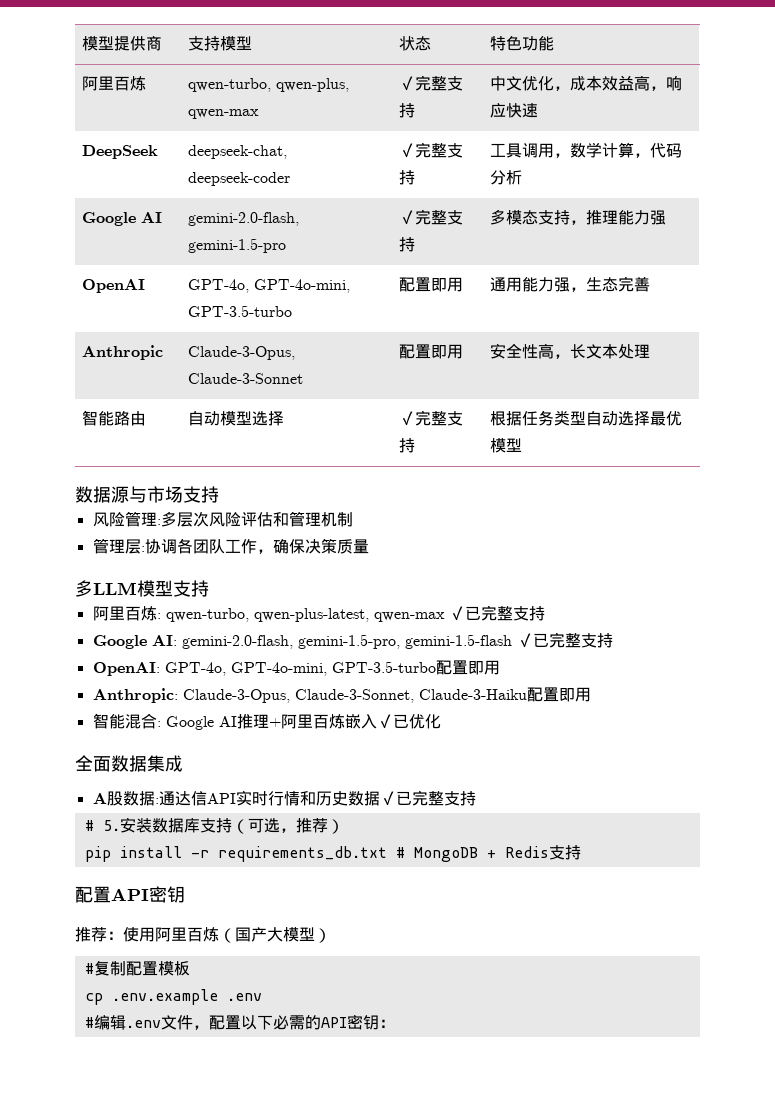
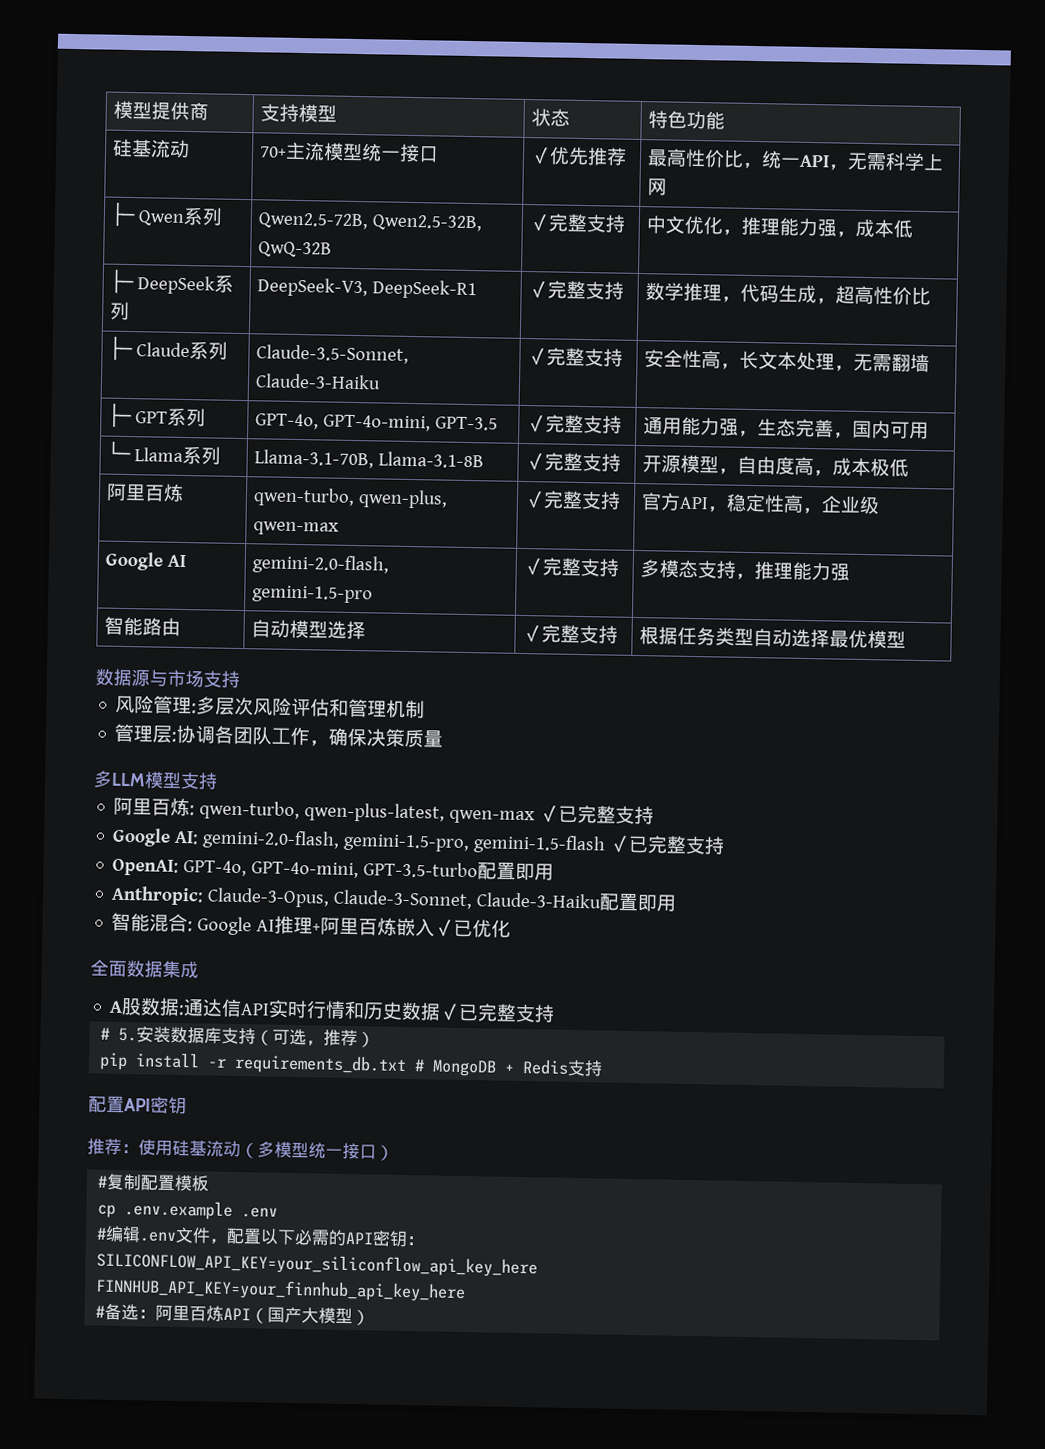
(554, 43) none -> [111,138,190,159] [258,141,439,163] [529,146,627,166] [646,148,944,171] [646,178,667,196] [110,202,223,228] [257,212,482,232] [257,241,332,258] [528,213,626,233] [645,215,913,238] [109,269,234,295] [109,301,130,321] [256,277,477,300] [527,280,624,300] [644,282,931,306] [108,336,228,362] [255,344,409,364] [254,373,381,390] [526,347,623,367] [643,349,930,373] [107,403,206,429] [254,413,498,432] [525,414,622,434] [642,416,929,440] [106,441,221,465] [253,449,484,469] [524,452,621,472] [641,454,909,477] // 硅基流动 | 70+主流模型统一接口 | ✓优先推荐 | 最高性价比，统一API，无需科学上网 // ├─ Qwen系列 | Qwen2.5-72B, Qwen2.5-32B, QwQ-32B | ✓完整支持 | 中文优化，推理能力强，成本低 // ├─ DeepSeek系列 | DeepSeek-V3, DeepSeek-R1 | ✓完整支持 | 数学推理，代码生成，超高性价比 // ├─ Claude系列 | Claude-3.5-Sonnet, Claude-3-Haiku | ✓完整支持 | 安全性高，长文本处理，无需翻墙 // ├─ GPT系列 | GPT-4o, GPT-4o-mini, GPT-3.5 | ✓完整支持 | 通用能力强，生态完善，国内可用 // └─ Llama系列 | Llama-3.1-70B, Llama-3.1-8B | ✓完整支持 | 开源模型，自由度高，成本极低
[489,75,682,91] [489,103,538,118] [81,145,158,159] [187,145,287,159] [187,172,290,186] [398,142,463,158] [398,170,415,185] [489,142,682,158] [489,170,522,185] 中文优化，成本效益高，响应快速 // DeepSeek | deepseek-chat, deepseek-coder | ✓完整支持 | 工具调用，数学计算，代码分析 -> [640,492,880,515] 官方API，稳定性高，企业级
[81,279,145,293] [187,279,350,293] [187,305,292,317] [398,277,463,292] [489,276,650,292] [81,345,163,360] [187,346,295,360] [187,373,303,384] [398,344,463,359] [489,343,650,359] // OpenAI | GPT-4o, GPT-4o-mini, GPT-3.5-turbo | 配置即用 | 通用能力强，生态完善 // Anthropic | Claude-3-Opus, Claude-3-Sonnet | 配置即用 | 安全性高，长文本处理 -> (850, 572) none
[155,927,315,943] 阿里百炼（国产大模型 -> [172,1139,377,1160] 硅基流动（多模型统一接口
(395, 1023) none -> [96,1251,539,1278] [95,1277,467,1303] [95,1303,371,1326] // SILICONFLOW_API_KEY=your_siliconflow_api_key_here // FINNHUB_API_KEY=your_finnhub_api_key_here // #备选：阿里百炼API（国产大模型）

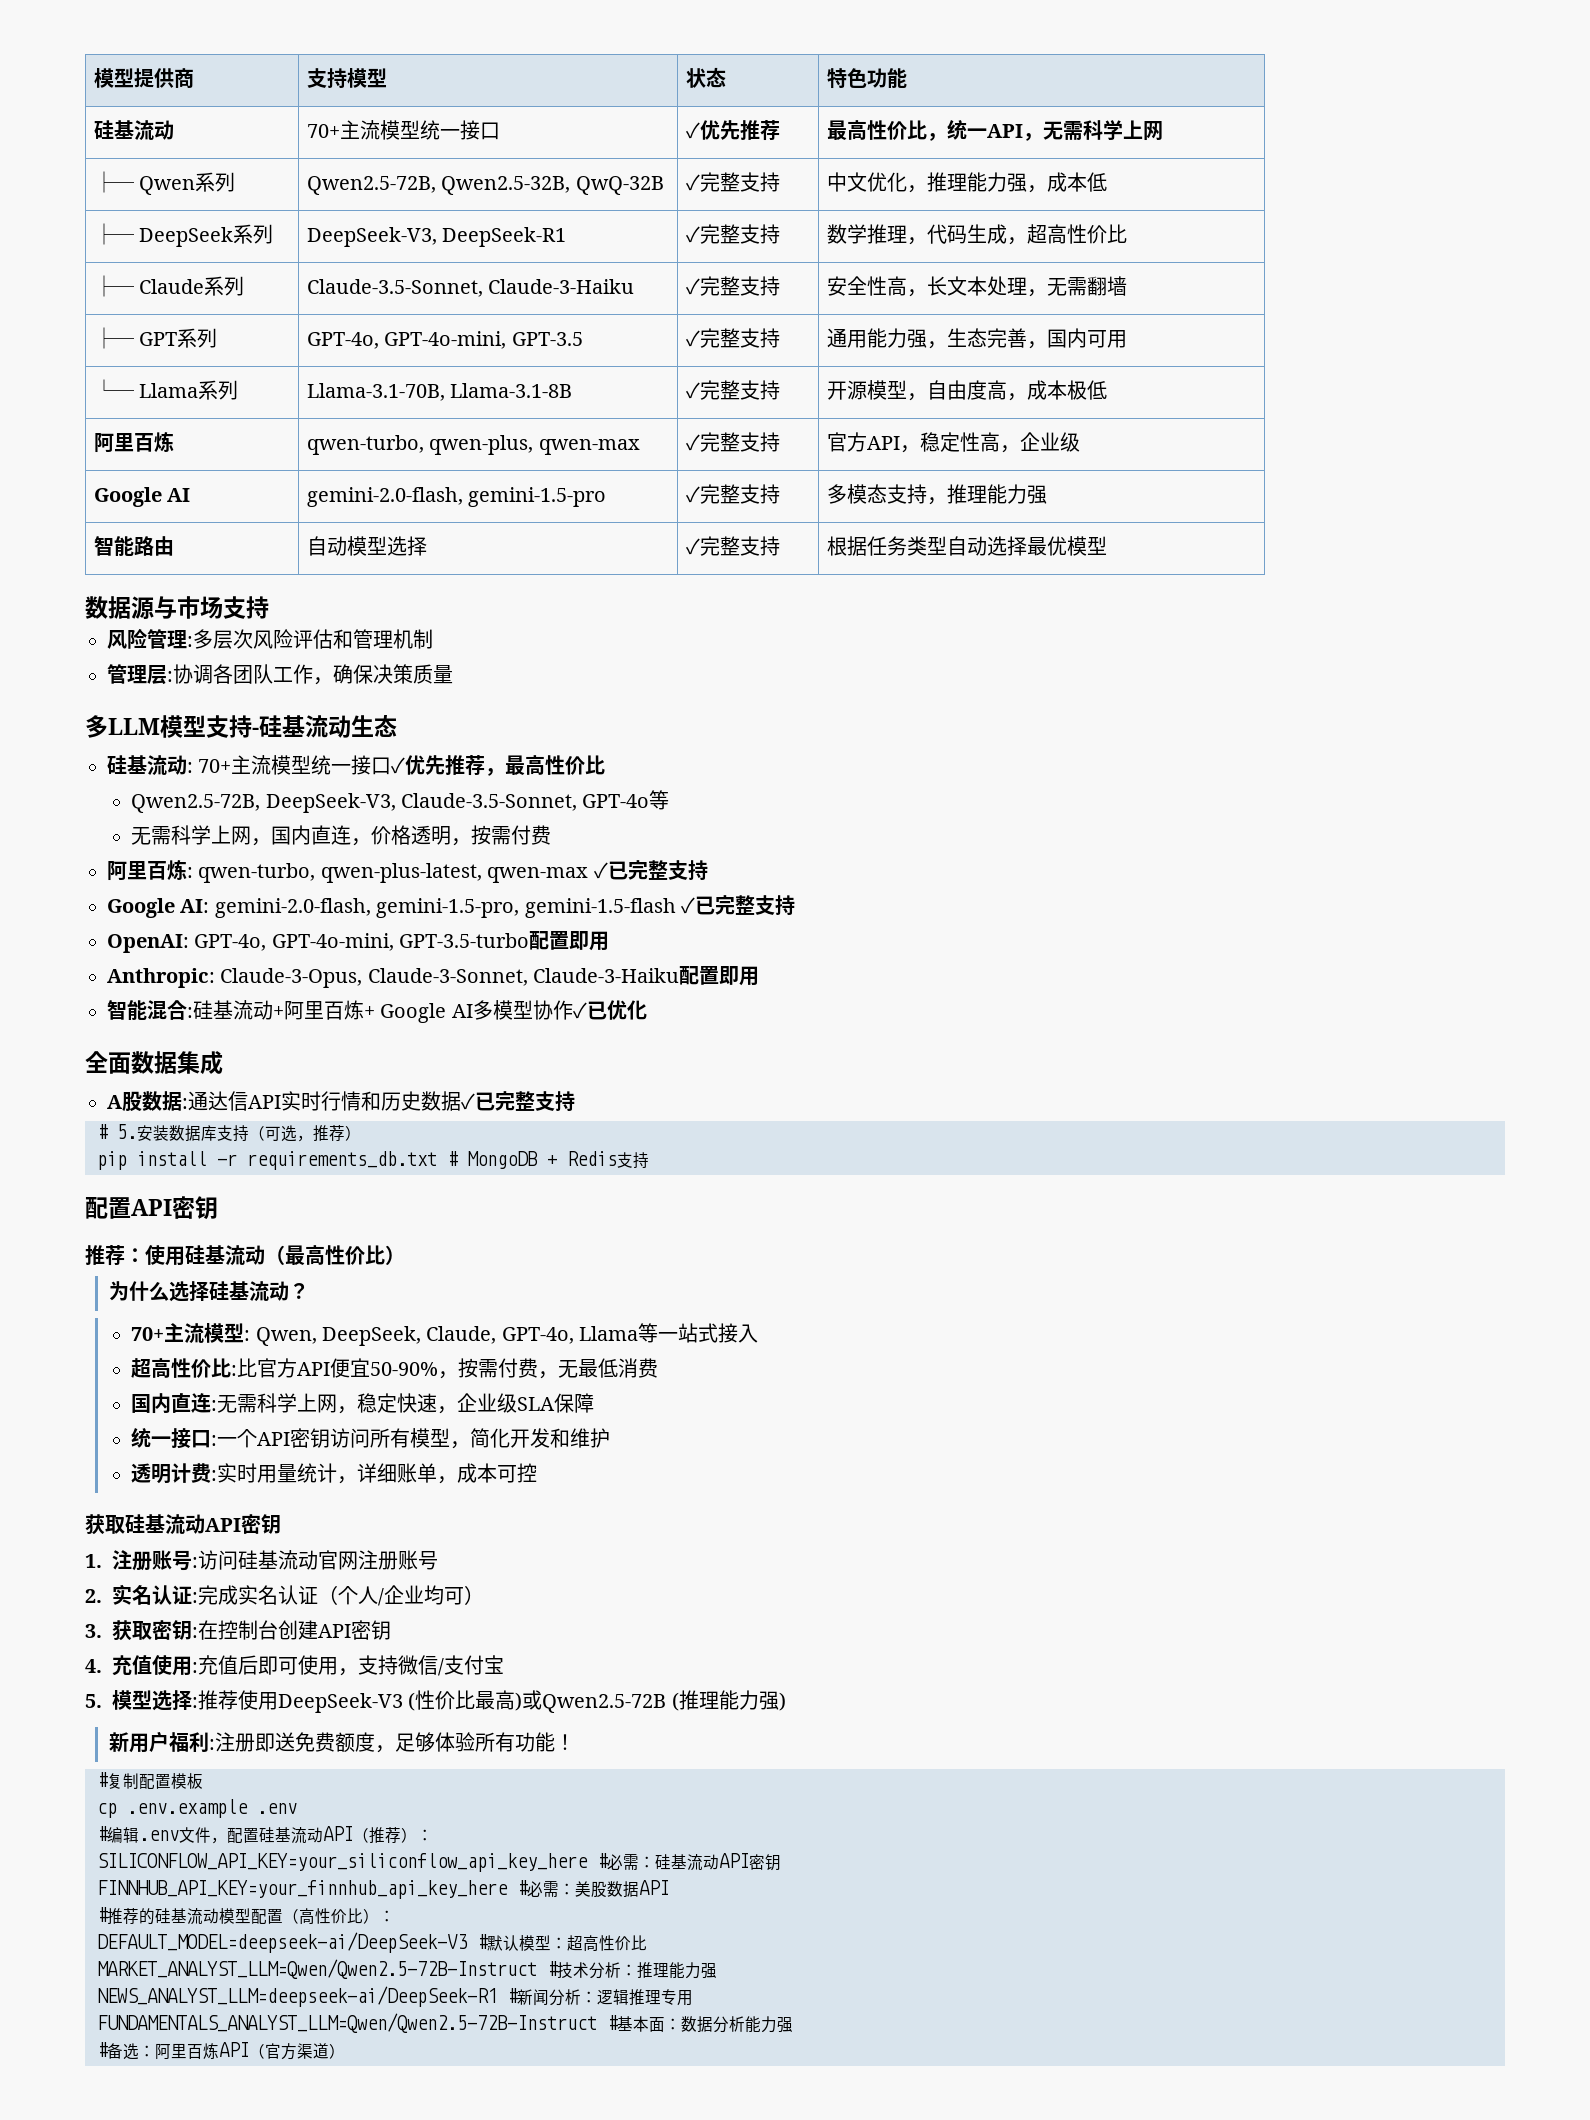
(218, 781) none -> [252,715,397,738] [107,755,606,776] [131,790,670,813] [131,825,552,846] -硅基流动生态 // 硅基流动: 70+主流模型统一接口✓优先推荐，最高性价比 // Qwen2.5-72B, DeepSeek-V3, Claude-3.5-Sonnet, GPT-4o等 // 无需科学上网，国内直连，价格透明，按需付费
[197,915,436,937] Google AI推理+阿里百炼嵌入 -> [193,1000,573,1023] 硅基流动+阿里百炼+ Google AI多模型协作
[257,1141,394,1161] 多模型统一接口） -> [285,1245,405,1265] [109,1281,310,1302] [131,1323,759,1346] [131,1358,659,1379] [131,1393,595,1414] [131,1427,611,1449] [131,1463,538,1484] [85,1514,281,1535] [85,1550,438,1571] [85,1584,484,1606] [85,1620,391,1641] [85,1655,504,1676] [85,1690,786,1713] [109,1731,576,1753] 最高性价比） // 为什么选择硅基流动？ // 70+主流模型: Qwen, DeepSeek, Claude, GPT-4o, Llama等一站式接入 // 超高性价比:比官方API便宜50-90%，按需付费，无最低消费 // 国内直连:无需科学上网，稳定快速，企业级SLA保障 // 统一接口:一个API密钥访问所有模型，简化开发和维护 // 透明计费:实时用量统计，详细账单，成本可控 // 获取硅基流动API密钥 // 1.注册账号:访问硅基流动官网注册账号 // 2.实名认证:完成实名认证（个人/企业均可） // 3.获取密钥:在控制台创建API密钥 // 4.充值使用:充值后即可使用，支持微信/支付宝 // 5.模型选择:推荐使用DeepSeek-V3 (性价比最高)或Qwen2.5-72B (推理能力强) // 新用户福利:注册即送免费额度，足够体验所有功能！
[260,1228,425,1248] [96,1251,539,1278] [95,1277,467,1303] 以下必需的API密钥： // SILICONFLOW_API_KEY=your_siliconflow_api_key_here // FINNHUB_API_KEY=your_finnhub_api_key_here -> [259,1826,433,1844] [97,1853,781,1872] [97,1880,669,1899] [97,1907,395,1925] [97,1932,647,1953] [97,1959,717,1979] [97,1986,693,2007] [97,2013,793,2033] 硅基流动API（推荐）： // SILICONFLOW_API_KEY=your_siliconflow_api_key_here #必需：硅基流动API密钥 // FINNHUB_API_KEY=your_finnhub_api_key_here #必需：美股数据API // #推荐的硅基流动模型配置（高性价比）： // DEFAULT_MODEL=deepseek-ai/DeepSeek-V3 #默认模型：超高性价比 // MARKET_ANALYST_LLM=Qwen/Qwen2.5-72B-Instruct #技术分析：推理能力强 // NEWS_ANALYST_LLM=deepseek-ai/DeepSeek-R1 #新闻分析：逻辑推理专用 // FUNDAMENTALS_ANALYST_LLM=Qwen/Qwen2.5-72B-Instruct #基本面：数据分析能力强
[267,1306,354,1325] 国产大模型 -> [265,2043,329,2060] 官方渠道

